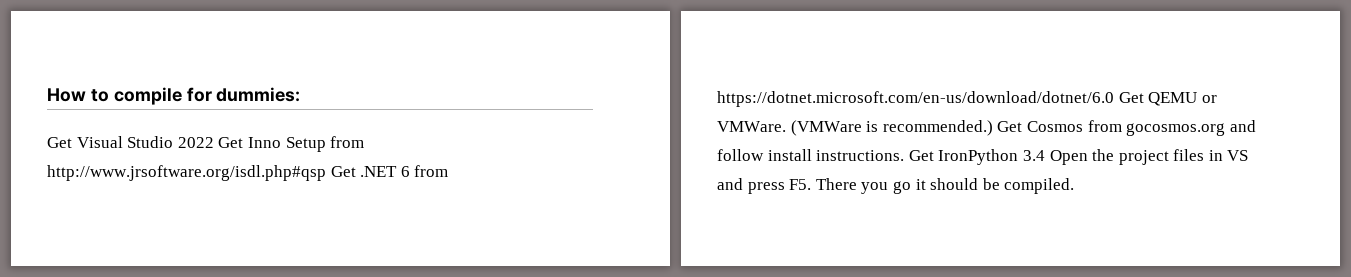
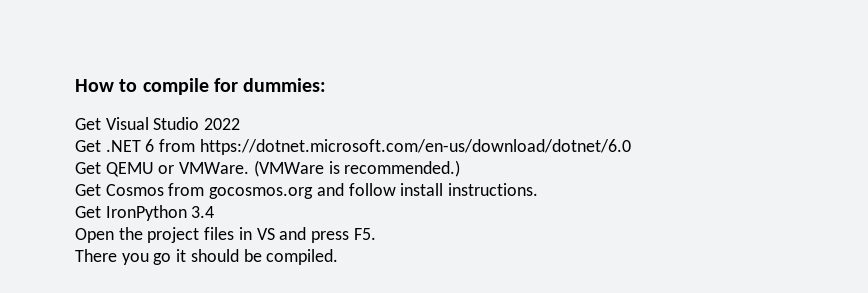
[218,136,365,152] [47,165,326,181] Get Inno Setup from http://www.jrsoftware.org/isdl.php#qsp -> (241, 124) //
(1114, 99) none -> (631, 147) //
(993, 128) none -> (461, 168) //
(905, 155) none -> (539, 189) //
(1045, 155) none -> (215, 212) //
(812, 184) none -> (376, 234) //

